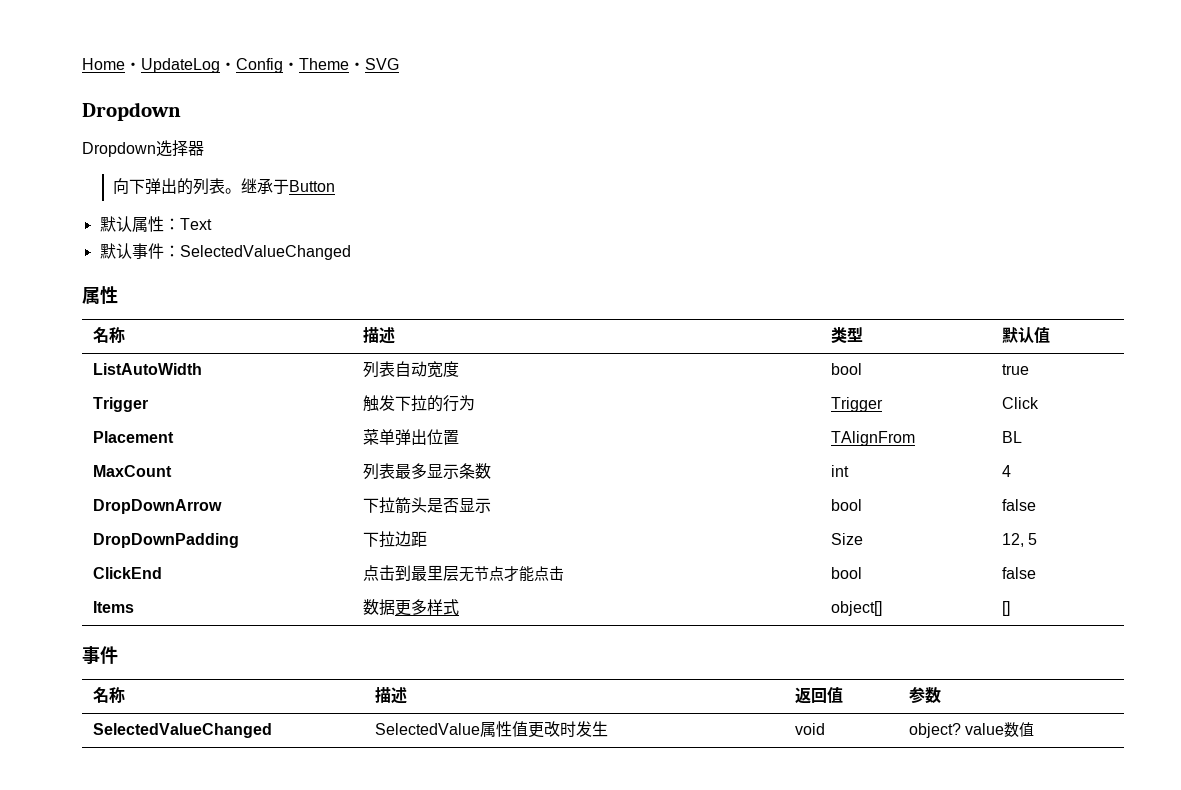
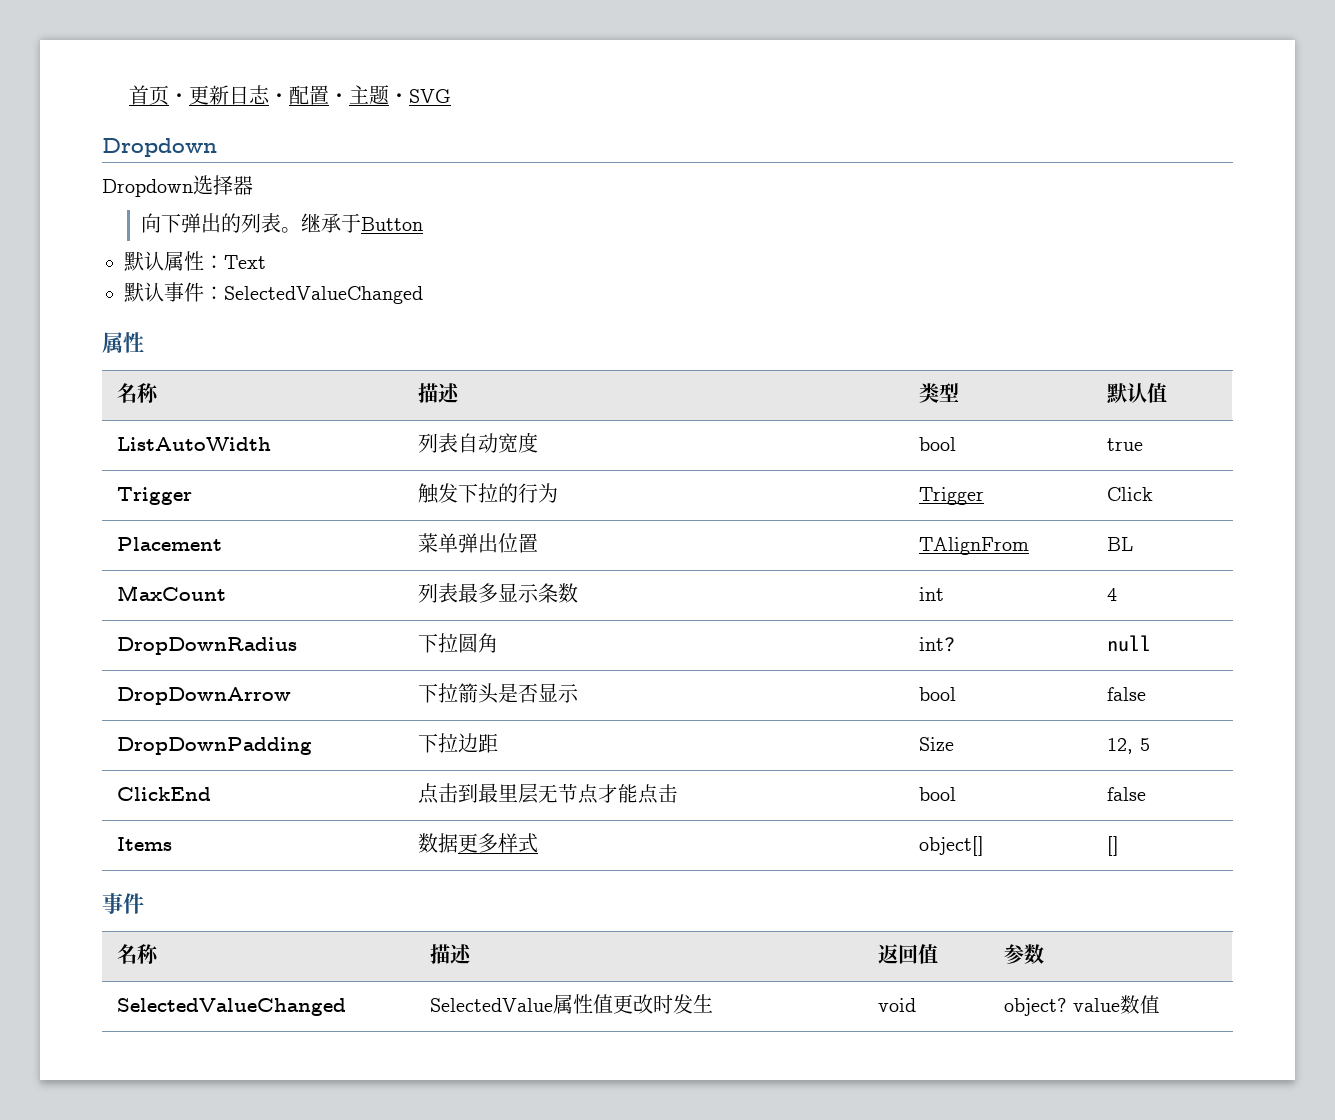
[82,58,349,73] Home・UpdateLog・Config・Theme -> [128,85,389,105] 首页・更新日志・配置・主题
(1011, 471) none -> [116,637,297,655] [417,633,498,653] [918,637,955,652] [1106,635,1151,652] // DropDownRadius | 下拉圆角 | int? | null

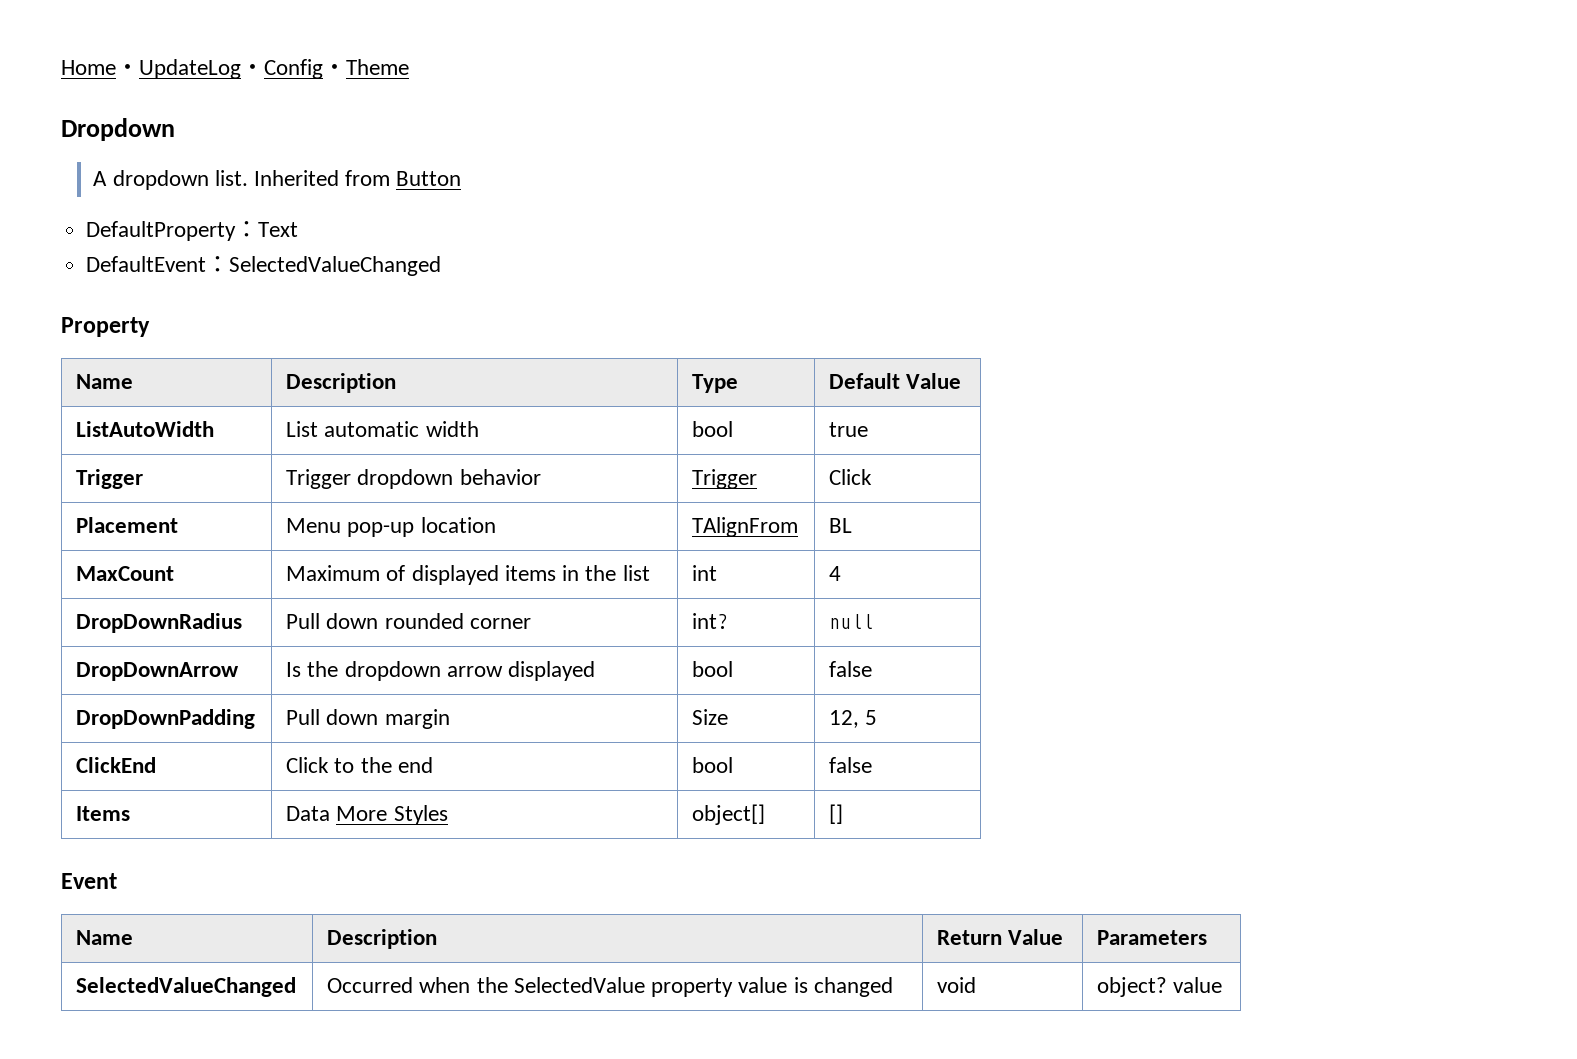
[128,85,451,105] [102,138,217,157] [102,175,253,197] [140,213,361,233] 首页・更新日志・配置・主题・SVG // Dropdown // Dropdown选择器 // 向下弹出的列表。继承于 -> [61,59,409,79] [61,118,175,141] [93,170,391,190] Home・UpdateLog・Config・Theme // Dropdown // A dropdown list. Inherited from
[124,251,204,271] 默认属性 -> [86,221,237,241] DefaultProperty
[124,282,204,302] 默认事件 -> [86,256,207,272] DefaultEvent
[102,332,144,353] [116,383,159,403] [417,383,460,403] [918,383,959,403] [1106,383,1167,404] [116,437,271,451] [417,432,538,453] 属性 // 名称 | 描述 | 类型 | 默认值 // ListAutoWidth | 列表自动宽度 -> [61,317,150,337] [76,374,134,389] [286,373,397,393] [692,374,739,393] [829,373,962,389] [76,421,215,437] [286,421,479,437] Property // Name | Description | Type | Default Value // ListAutoWidth | List automatic width
[417,483,558,504] 触发下拉的行为 -> [286,469,541,489] Trigger dropdown behavior
[417,533,538,553] 菜单弹出位置 -> [286,517,496,537] Menu pop-up location
[417,583,578,603] 列表最多显示条数 -> [286,565,650,585] Maximum of displayed items in the list
[417,633,498,653] 下拉圆角 -> [286,613,531,629] Pull down rounded corner
[417,683,579,704] 下拉箭头是否显示 -> [286,661,596,681] Is the dropdown arrow displayed
[417,733,498,753] 下拉边距 -> [286,709,450,729] Pull down margin
[417,783,678,804] 点击到最里层无节点才能点击 -> [286,757,433,773] Click to the end
[417,833,538,853] 数据更多样式 -> [286,805,448,825] Data More Styles
[102,893,144,914] [116,944,159,964] [429,944,472,964] [877,944,938,964] [1003,944,1044,964] [116,998,346,1016] [429,994,713,1014] 事件 // 名称 | 描述 | 返回值 | 参数 // SelectedValueChanged | SelectedValue属性值更改时发生 -> [61,873,117,889] [76,930,134,945] [327,929,438,949] [937,929,1064,945] [1097,930,1208,945] [76,977,297,997] [327,977,893,997] Event // Name | Description | Return Value | Parameters // SelectedValueChanged | Occurred when the SelectedValue property value is changed
[1119,995,1160,1014] 数值 -> (1223, 985) none

